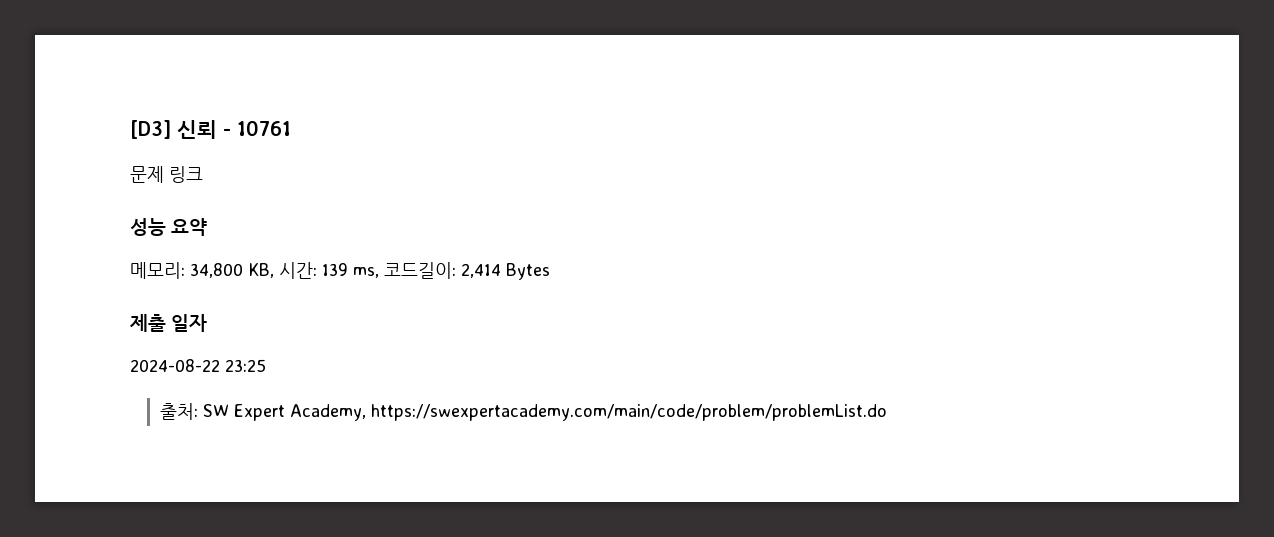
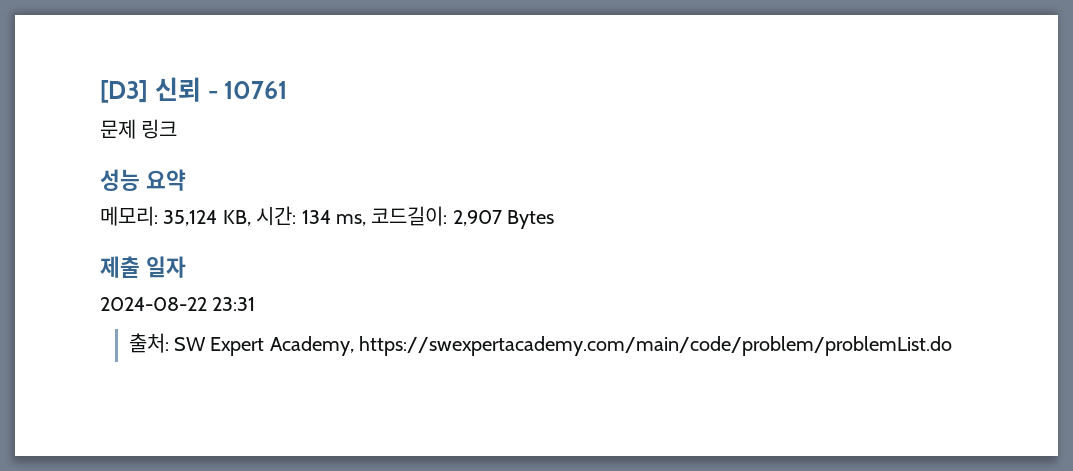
[190,263,243,278] 34,800 -> [163,210,218,226] 35,124
[322,263,348,276] 139 -> [301,210,331,224] 134
[461,263,501,278] 2,414 -> [452,210,502,226] 2,907
[225,359,266,372] 23:25 -> [212,297,256,311] 23:31

